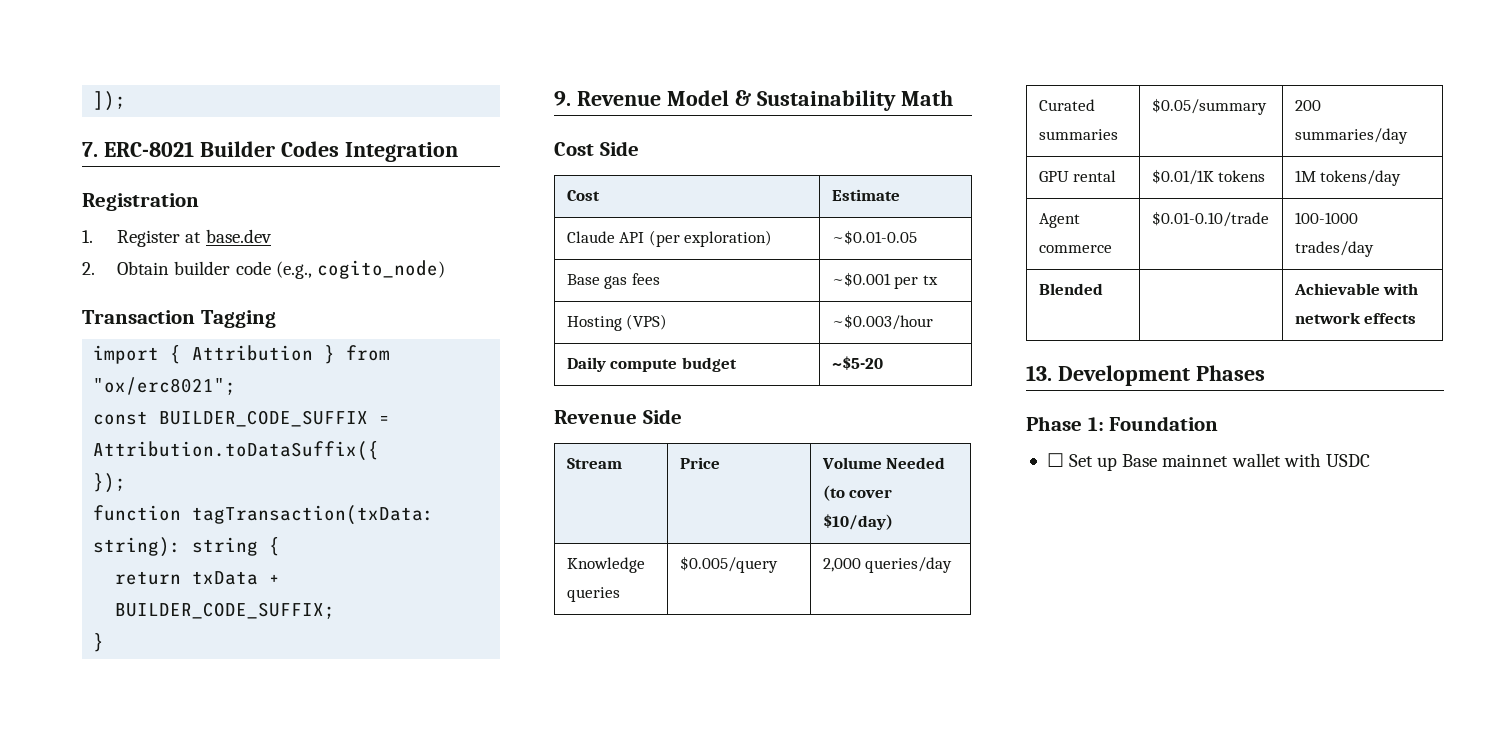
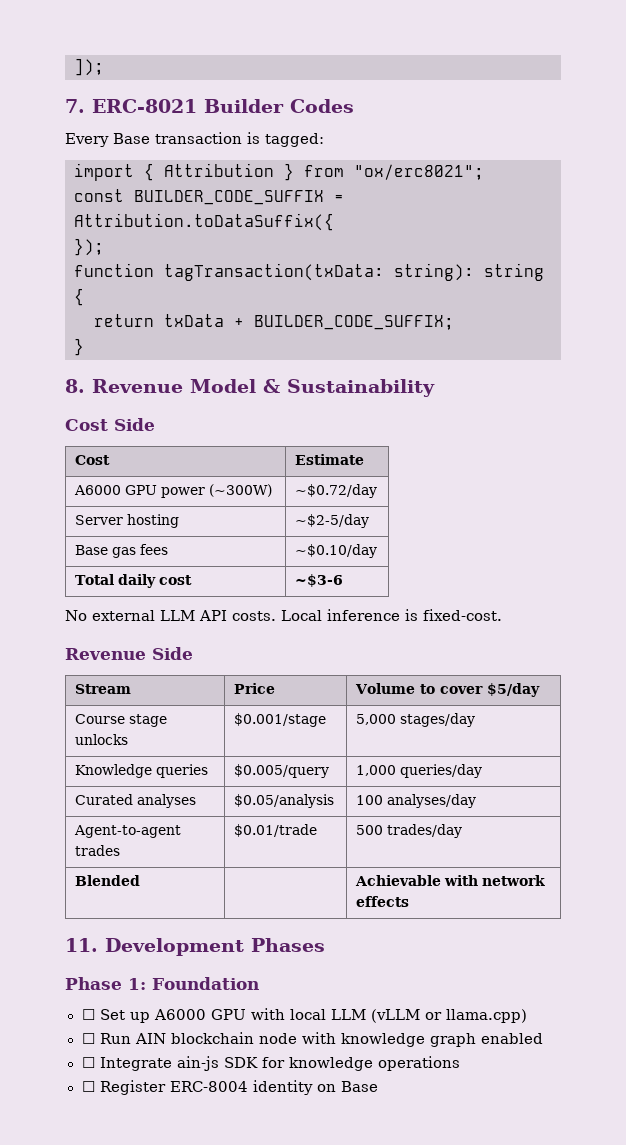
[344,142,458,162] [82,193,199,211] [82,229,272,247] [82,260,445,279] [82,310,276,328] Integration // Registration // 1. Register at base.dev // 2. Obtain builder code (e.g., cogito_node) // Transaction Tagging -> [65,132,324,147] // Every Base transaction is tagged:
[554,91,571,106] 9. -> [65,379,85,393] 8.
[900,90,953,106] Math -> (435, 388) none
[566,230,773,247] [831,230,917,245] [566,273,660,289] [831,272,938,289] [566,314,668,331] [831,314,933,330] [566,357,737,372] [831,356,883,370] Claude API (per exploration) | ~$0.01-0.05 // Base gas fees | ~$0.001 per tx // Hosting (VPS) | ~$0.003/hour // Daily compute budget | ~$5-20 -> [74,484,273,498] [295,484,378,498] [75,514,180,528] [295,514,370,528] [75,544,169,558] [295,544,378,558] [75,574,193,588] [295,574,344,587] [65,609,502,621] A6000 GPU power (~300W) | ~$0.72/day // Server hosting | ~$2-5/day // Base gas fees | ~$0.10/day // Total daily cost | ~$3-6 // No external LLM API costs. Local inference is fixed-cost.
[886,457,946,469] [822,485,893,501] [822,514,893,530] Needed (to cover $10/day) -> [420,683,541,697] [75,714,168,727] [75,734,129,745] [234,713,327,727] [356,713,476,727] to cover $5/day // Course stage unlocks | $0.001/stage | 5,000 stages/day
[822,558,861,572] 2,000 -> [356,765,397,776] 1,000
[1038,129,1118,140] [1151,98,1267,115] [1294,100,1321,111] [1294,128,1408,144] [1038,170,1117,182] [1151,169,1266,185] [1294,170,1402,186] [1038,213,1080,228] [1038,245,1112,253] [1151,211,1269,227] [1294,212,1358,224] summaries | $0.05/summary | 200 summaries/day // GPU rental | $0.01/1K tokens | 1M tokens/day // Agent commerce | $0.01-0.10/trade | 100-1000 -> [137,794,197,808] [234,794,335,808] [356,794,477,808] [74,825,182,838] [75,845,121,856] [234,824,318,837] [356,825,384,835] analyses | $0.05/analysis | 100 analyses/day // Agent-to-agent trades | $0.01/trade | 500
[1026,365,1052,381] 13. -> [65,938,98,952] 11.
[1122,453,1370,467] Base mainnet wallet with USDC -> [153,1008,527,1023] [81,1032,543,1047] [81,1056,460,1071] [81,1080,378,1095] A6000 GPU with local LLM (vLLM or llama.cpp) // ☐ Run AIN blockchain node with knowledge graph enabled // ☐ Integrate ain-js SDK for knowledge operations // ☐ Register ERC-8004 identity on Base

